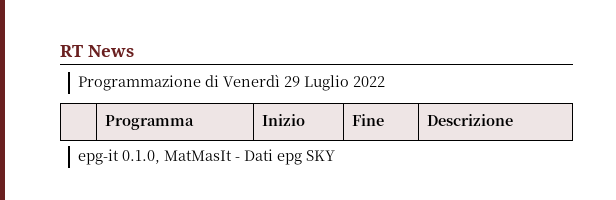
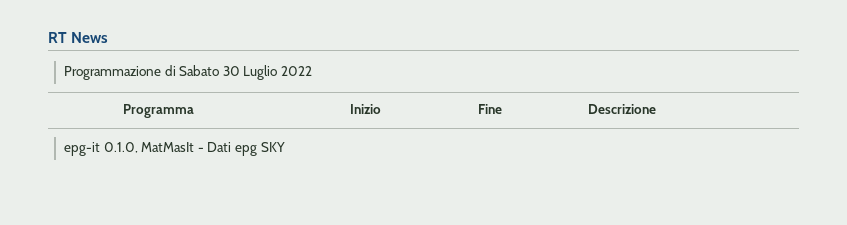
[223,74,301,87] Venerdì 29 -> [179,65,240,76] Sabato 30

